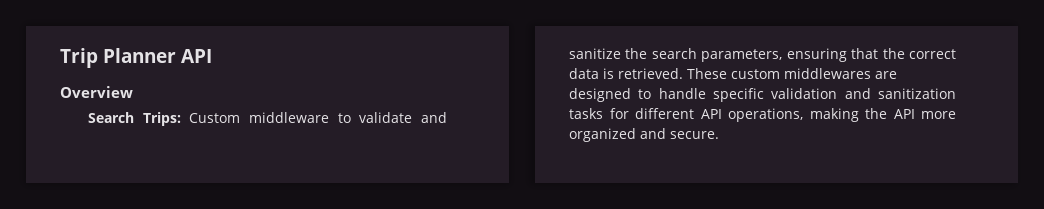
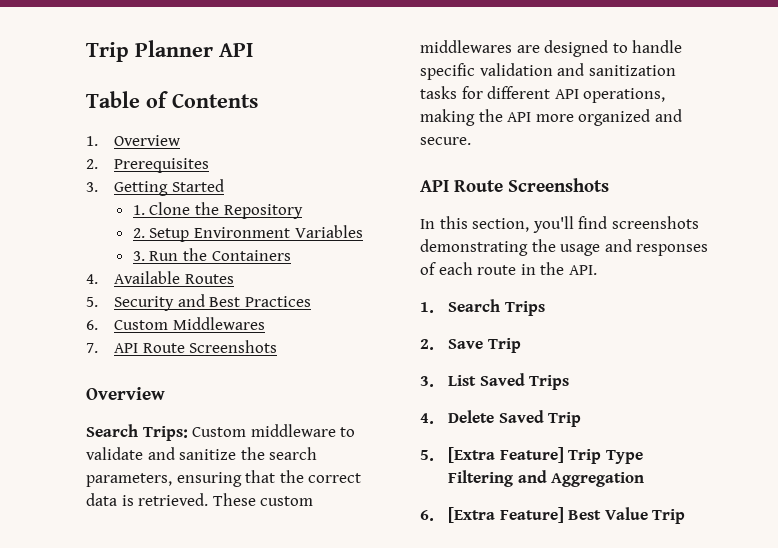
(213, 56) none -> [86,91,258,108] [86,135,181,146] [86,158,210,173] [86,179,224,196] [132,202,303,219] [132,225,363,242] [132,248,291,261] [86,271,234,284] [86,294,311,311] [86,317,265,330] [86,340,278,353] // Table of Contents // 1. Overview // 2. Prerequisites // 3. Getting Started // 1. Clone the Repository // 2. Setup Environment Variables // 3. Run the Containers // 4. Available Routes // 5. Security and Best Practices // 6. Custom Middlewares // 7. API Route Screenshots
(719, 135) none -> [420,178,609,192] [420,216,699,233] [420,239,709,256] [420,262,597,275] [420,299,545,316] [420,338,521,353] [420,373,570,390] [420,410,582,427] [420,447,643,464] [448,470,645,487] [420,507,686,524] // API Route Screenshots // In this section, you'll find screenshots demonstrating the usage and responses of each route in the API. // 1. Search Trips // 2. Save Trip // 3. List Saved Trips // 4. Delete Saved Trip // 5. [Extra Feature] Trip Type Filtering and Aggregation // 6. [Extra Feature] Best Value Trip

